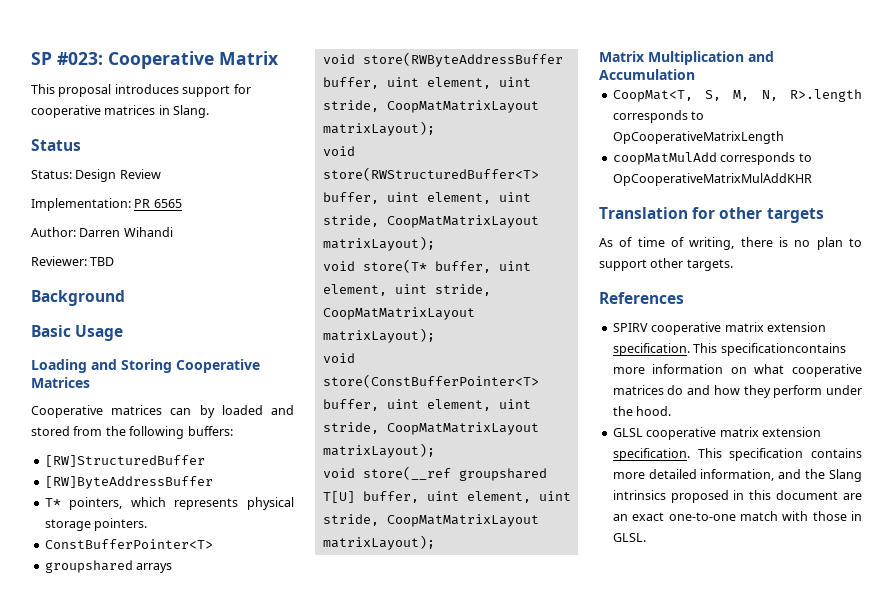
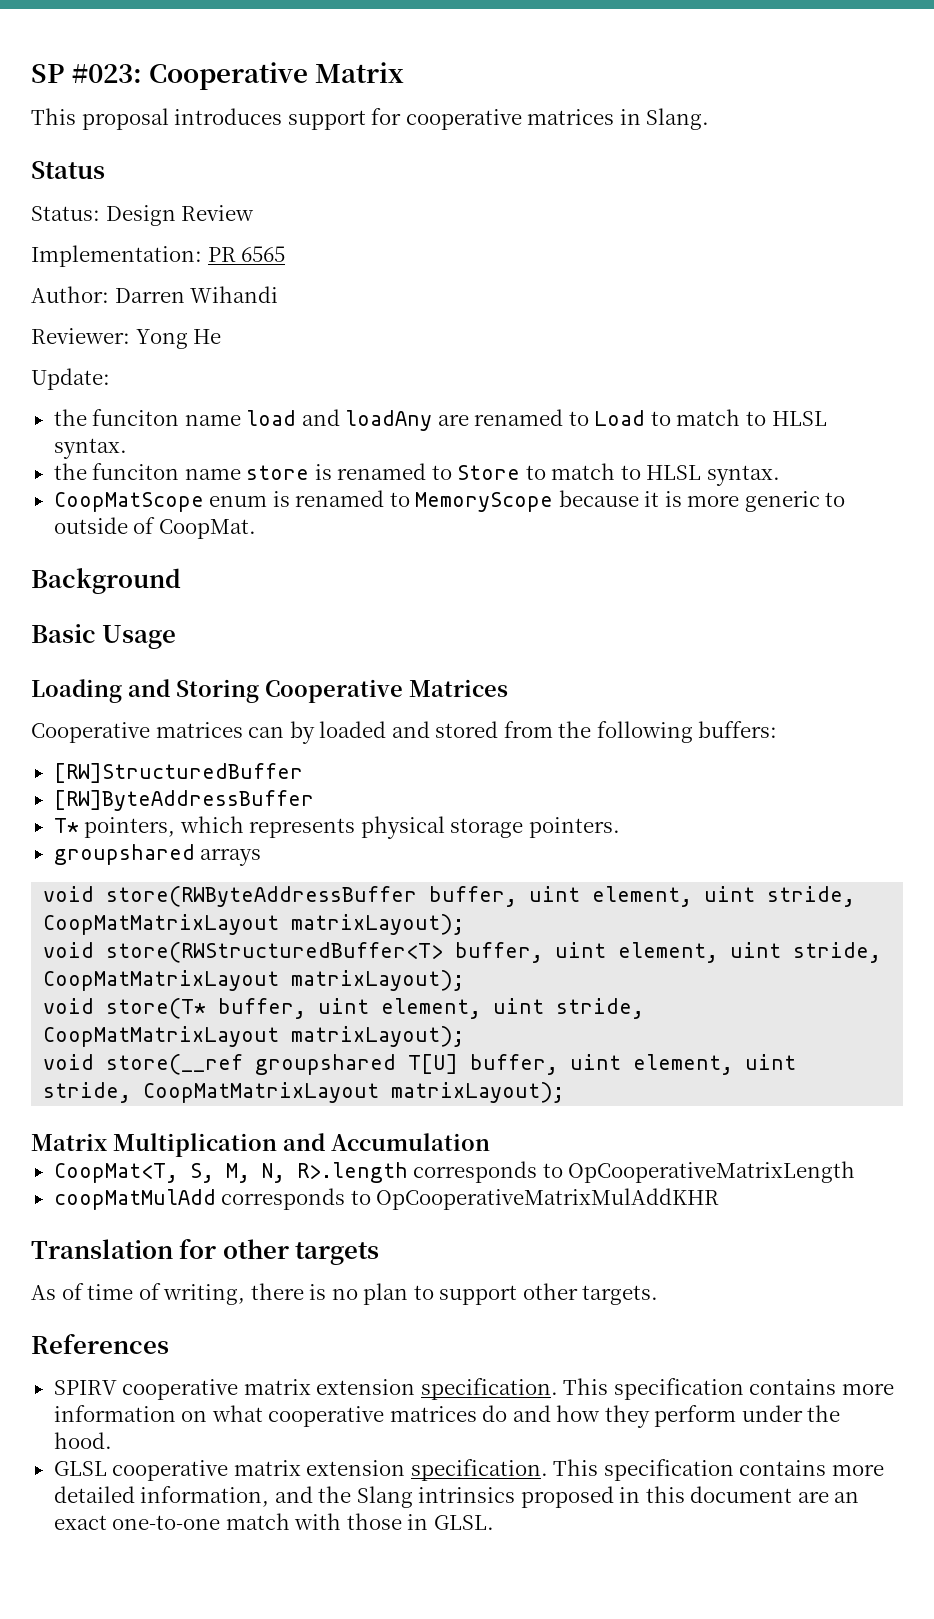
[90,257,115,266] TBD -> [135,329,222,349] [31,368,110,390] [53,409,827,431] [53,438,127,459] [53,463,780,486] [53,490,846,512] [53,517,256,539] Yong He // Update: // the funciton name load and loadAny are renamed to Load to match to HLSL syntax. // the funciton name store is renamed to Store to match to HLSL syntax. // CoopMatScope enum is renamed to MemoryScope because it is more generic to outside of CoopMat.
[44,539,213,549] // ConstBufferPointer<T> -> (620, 827) none
[322,353,355,363] [322,374,539,388] [322,399,531,411] [322,422,539,435] [322,443,435,458] // void store(ConstBufferPointer<T> buffer, uint element, uint stride, CoopMatMatrixLayout matrixLayout); -> (465, 1036) none
[720,343,846,356] specificationcontains -> [613,1378,837,1400] specification contains

